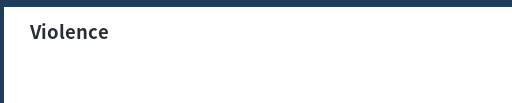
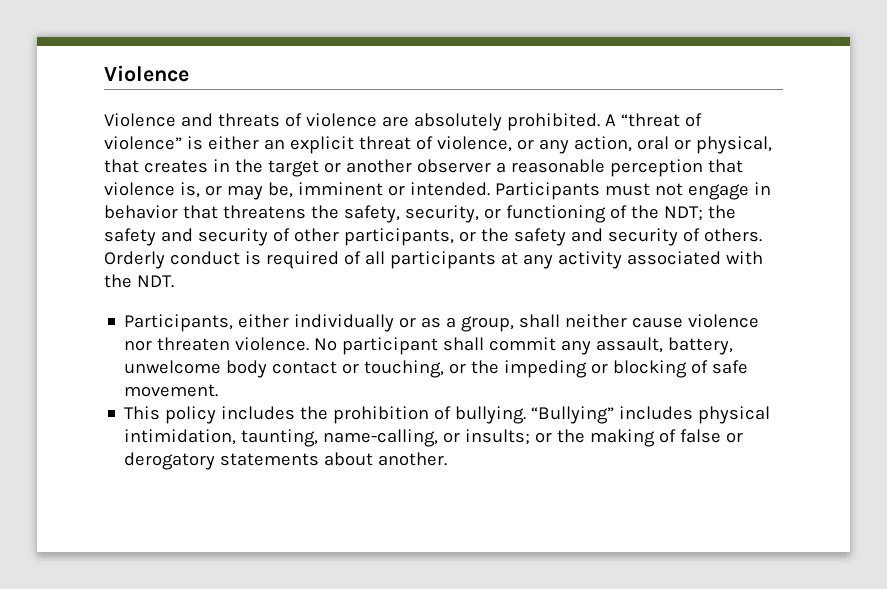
[29,23,109,39] Violence -> [104,65,189,82] [104,113,702,131] [104,136,772,154] [104,159,743,177] [104,182,771,200] [104,205,736,223] [104,228,762,246] [104,251,763,269] [104,274,174,288] [124,314,760,332] [124,337,734,355] [124,360,749,378] [124,384,219,397] [124,406,771,424] [124,429,744,447] [124,452,448,470] Violence // Violence and threats of violence are absolutely prohibited. A “threat of violence” is either an explicit threat of violence, or any action, oral or physical, that creates in the target or another observer a reasonable perception that violence is, or may be, imminent or intended. Participants must not engage in behavior that threatens the safety, security, or functioning of the NDT; the safety and security of other participants, or the safety and security of others. Orderly conduct is required of all participants at any activity associated with the NDT. // Participants, either individually or as a group, shall neither cause violence nor threaten violence. No participant shall commit any assault, battery, unwelcome body contact or touching, or the impeding or blocking of safe movement. // This policy includes the prohibition of bullying. “Bullying” includes physical intimidation, taunting, name-calling, or insults; or the making of false or derogatory statements about another.

